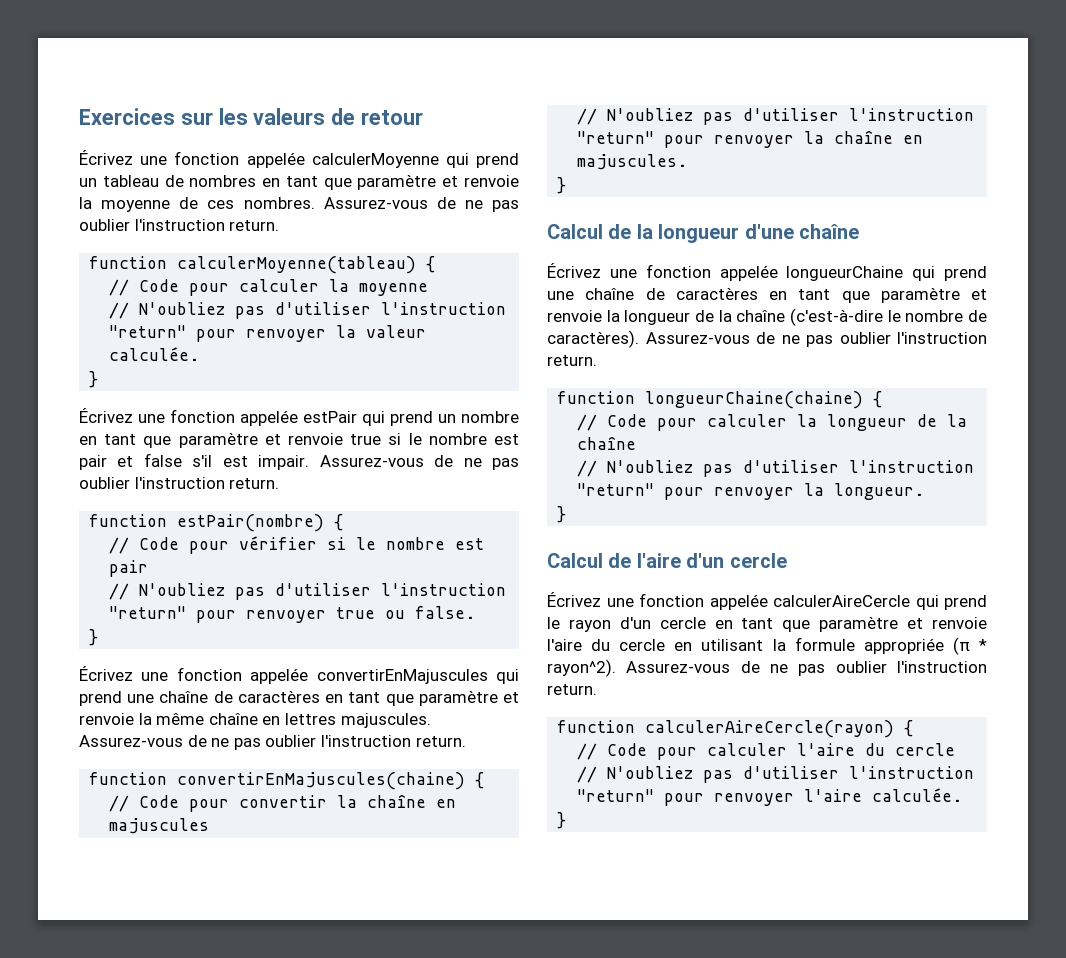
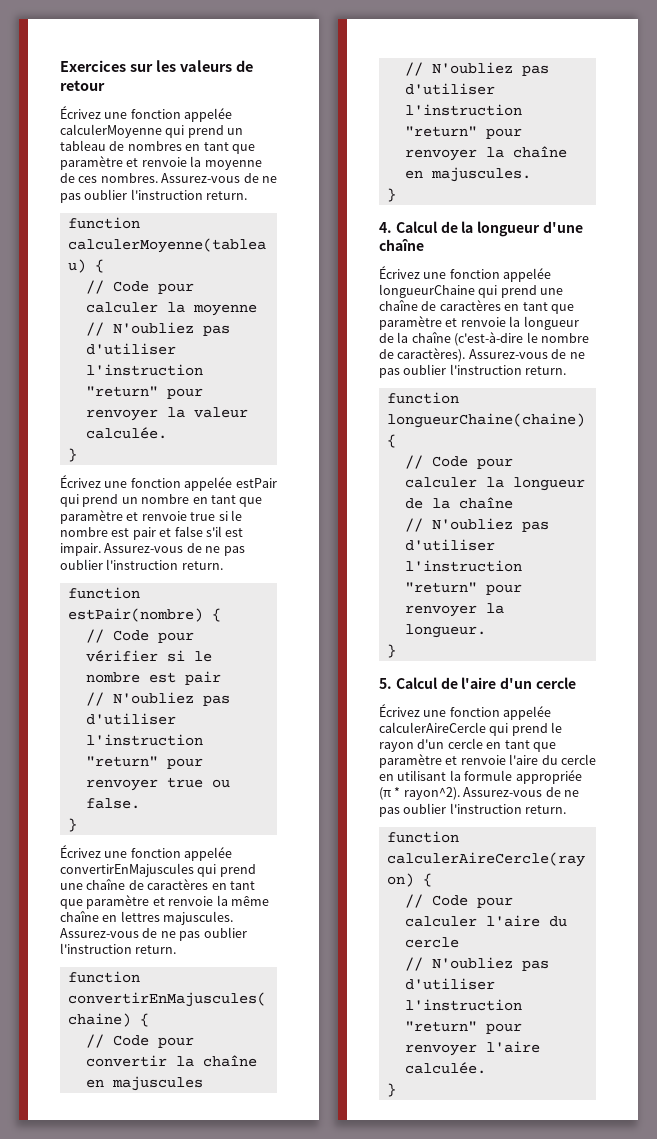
(567, 185) none -> [379,222,392,233] 4.
(567, 514) none -> [379,678,392,689] 5.

